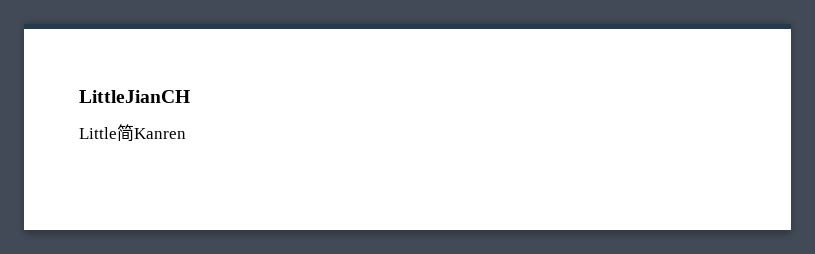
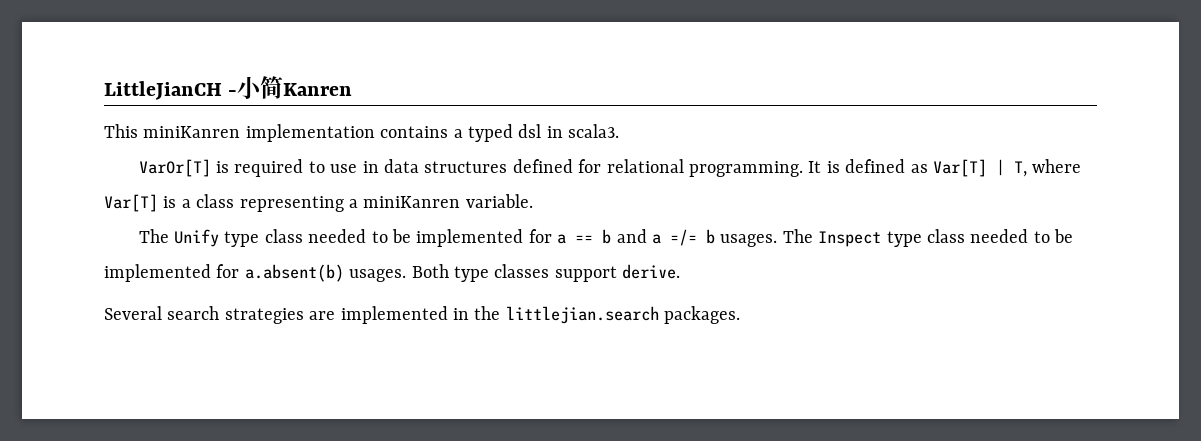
[79,127,117,139] // Little -> [228,77,263,99] -小
(186, 133) none -> [104,124,620,142] [138,159,1082,177] [104,194,533,212] [138,229,1074,247] [104,264,681,282] [104,306,741,324] // This miniKanren implementation contains a typed dsl in scala3. // VarOr[T] is required to use in data structures defined for relational programming. It is defined as Var[T] | T, where Var[T] is a class representing a miniKanren variable. // The Unify type class needed to be implemented for a == b and a =/= b usages. The Inspect type class needed to be implemented for a.absent(b) usages. Both type classes support derive. // Several search strategies are implemented in the littlejian.search packages.

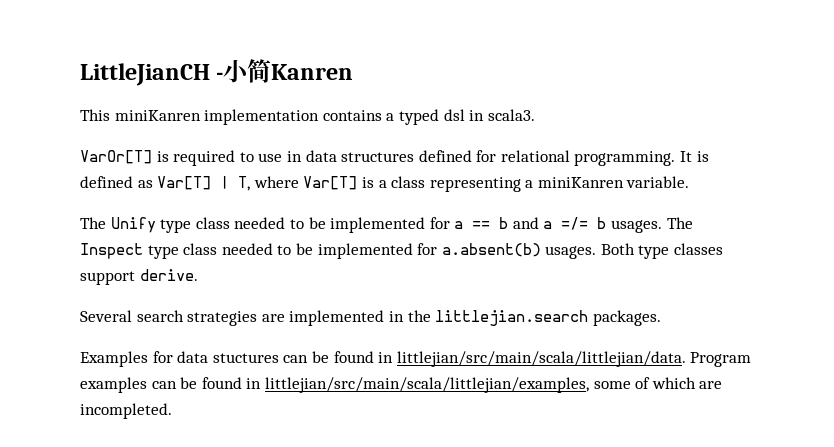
(741, 315) none -> [80,351,752,367] [80,377,723,393] [80,403,172,419] // Examples for data stuctures can be found in littlejian/src/main/scala/littlejian/data. Program examples can be found in littlejian/src/main/scala/littlejian/examples, some of which are incompleted.

